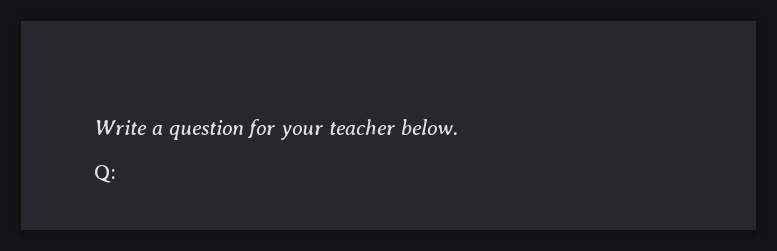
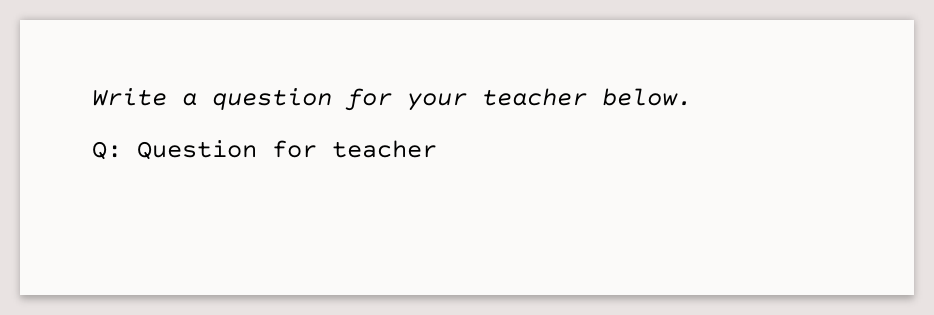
(116, 174) none -> [137,140,437,160] Question for teacher

